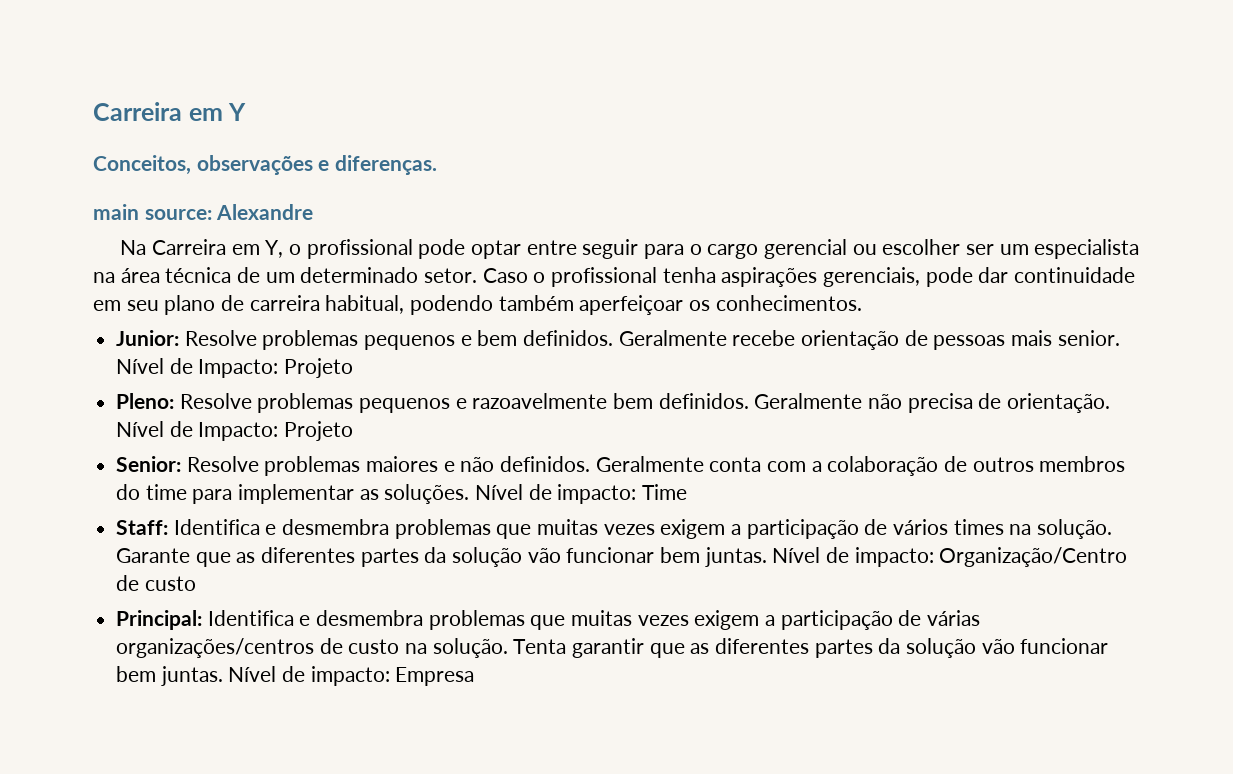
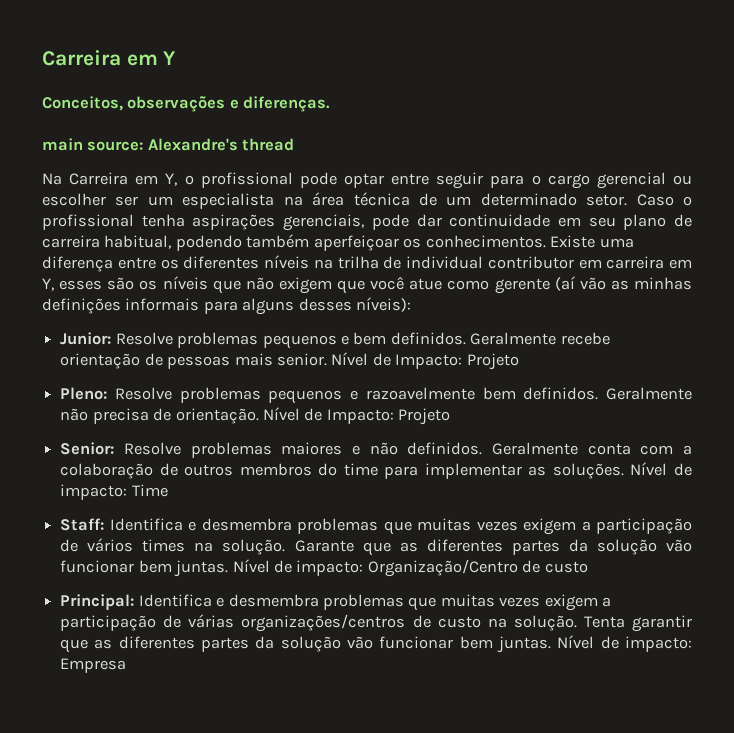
[216,204,314,220] Alexandre -> [147,138,295,151] Alexandre's thread
(862, 303) none -> [550,235,634,248] [42,255,692,272] [42,276,692,294] [42,297,412,315] Existe uma diferença entre os diferentes níveis na trilha de individual contributor em carreira em Y, esses são os níveis que não exigem que você atue como gerente (aí vão as minhas definições informais para alguns desses níveis):

